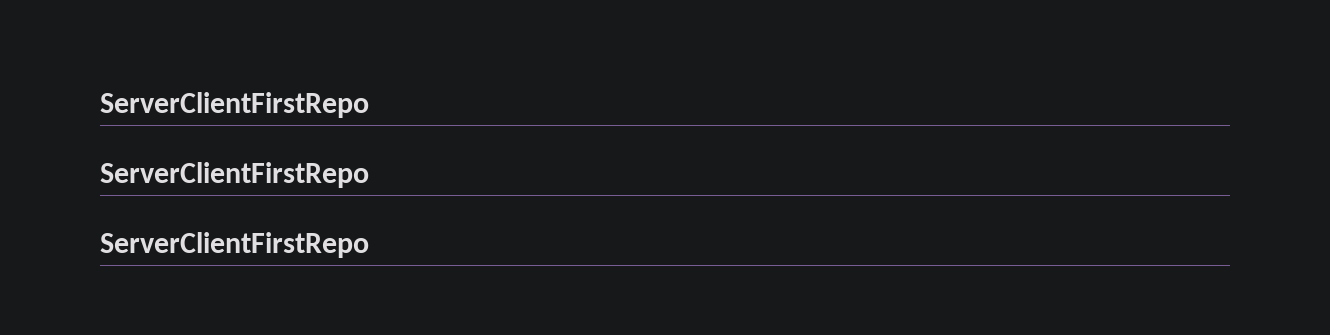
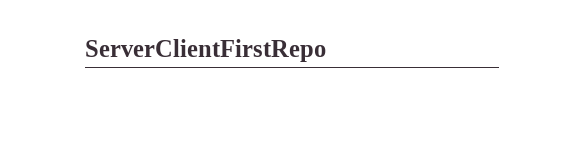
[100,92,369,118] [100,162,369,188] [100,232,369,258] ServerClientFirstRepo // ServerClientFirstRepo // ServerClientFirstRepo -> [85,39,326,62] ServerClientFirstRepo

